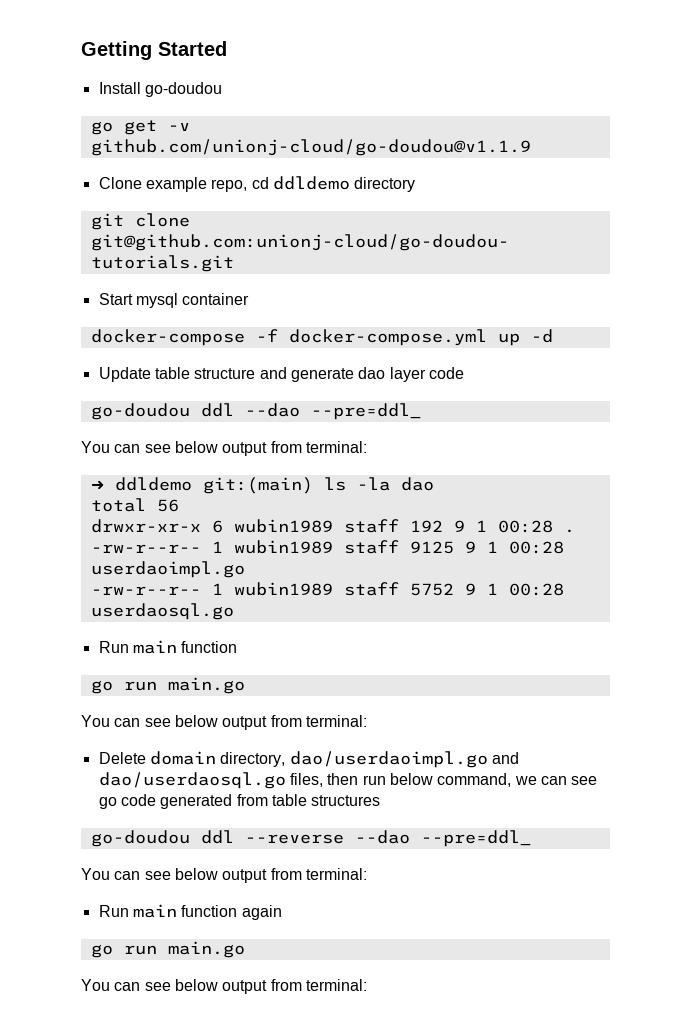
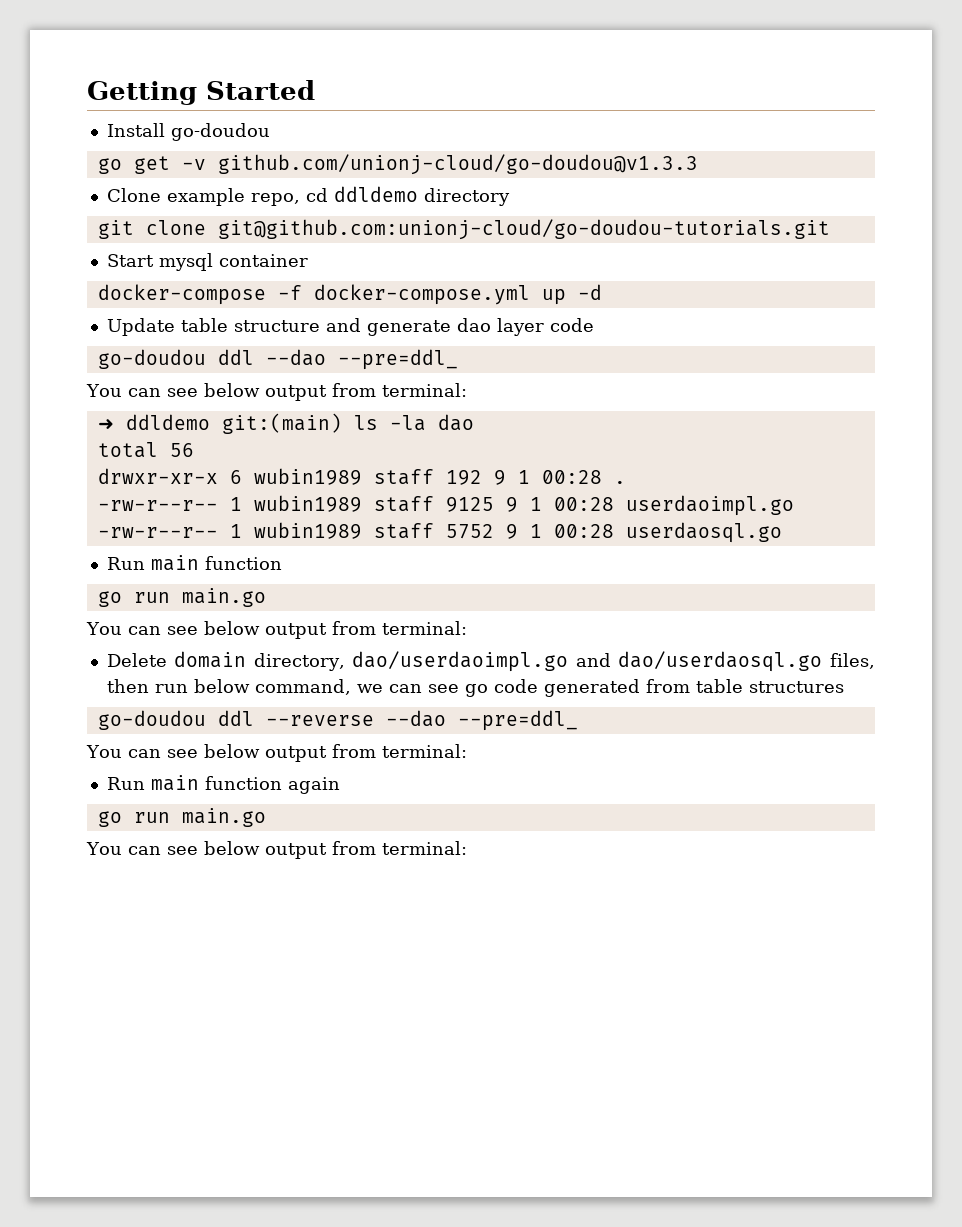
[90,139,531,156] github.com/unionj-cloud/go-doudou@v1.1.9 -> [217,154,698,175] github.com/unionj-cloud/go-doudou@v1.3.3

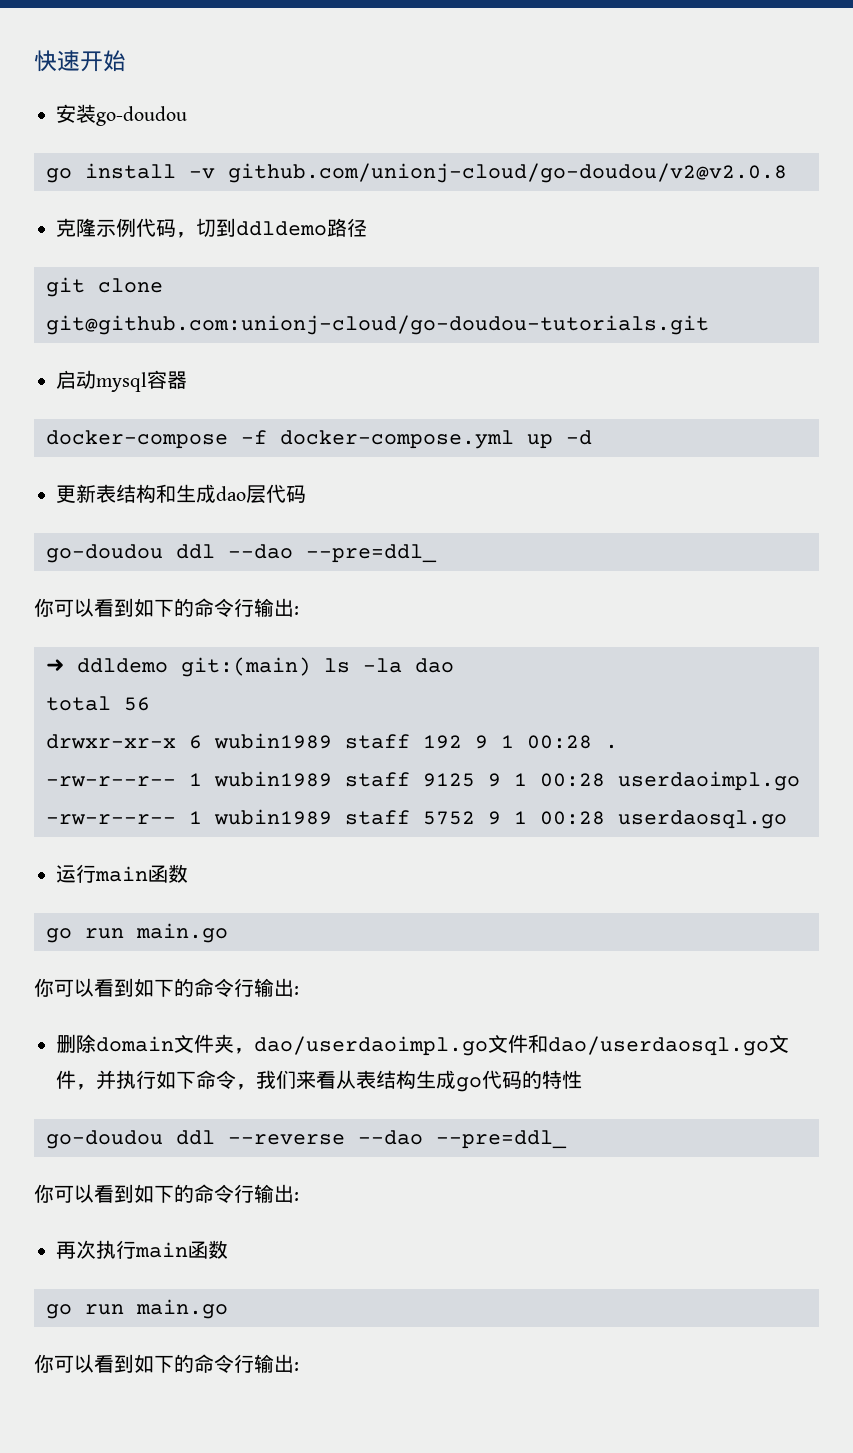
[87,80,315,105] [106,123,165,137] Getting Started // Install -> [34,50,126,72] [56,104,96,123] 快速开始 // 安装
[133,154,698,175] [106,186,510,206] get -v github.com/unionj-cloud/go-doudou@v1.3.3 // Clone example repo, cd ddldemo directory -> [85,163,787,183] [56,218,367,238] install -v github.com/unionj-cloud/go-doudou/v2@v2.0.8 // 克隆示例代码，切到ddldemo路径
[106,253,308,271] Start mysql container -> [56,370,187,392] 启动mysql容器
[106,318,594,336] [97,349,458,370] [86,383,467,401] Update table structure and generate dao layer code // go-doudou ddl --dao --pre=ddl_ // You can see below output from terminal: -> [56,484,306,504] [46,544,437,563] [34,598,299,617] 更新表结构和生成dao层代码 // go-doudou ddl --dao --pre=ddl_ // 你可以看到如下的命令行输出:
[106,555,282,571] [97,588,266,607] [86,621,467,639] [106,651,875,672] [106,679,844,697] Run main function // go run main.go // You can see below output from terminal: // Delete domain directory, dao/userdaoimpl.go and dao/userdaosql.go files, then run below command, we can see go code generated from table structures -> [56,864,188,883] [46,923,228,943] [34,978,299,997] [56,1034,789,1056] [56,1070,582,1092] 运行main函数 // go run main.go // 你可以看到如下的命令行输出: // 删除domain文件夹，dao/userdaoimpl.go文件和dao/userdaosql.go文件，并执行如下命令，我们来看从表结构生成go代码的特性
[86,744,467,762] [106,775,340,794] [97,808,266,827] [86,841,467,859] You can see below output from terminal: // Run main function again // go run main.go // You can see below output from terminal: -> [34,1184,299,1203] [56,1240,228,1259] [46,1299,228,1319] [34,1354,299,1373] 你可以看到如下的命令行输出: // 再次执行main函数 // go run main.go // 你可以看到如下的命令行输出:

